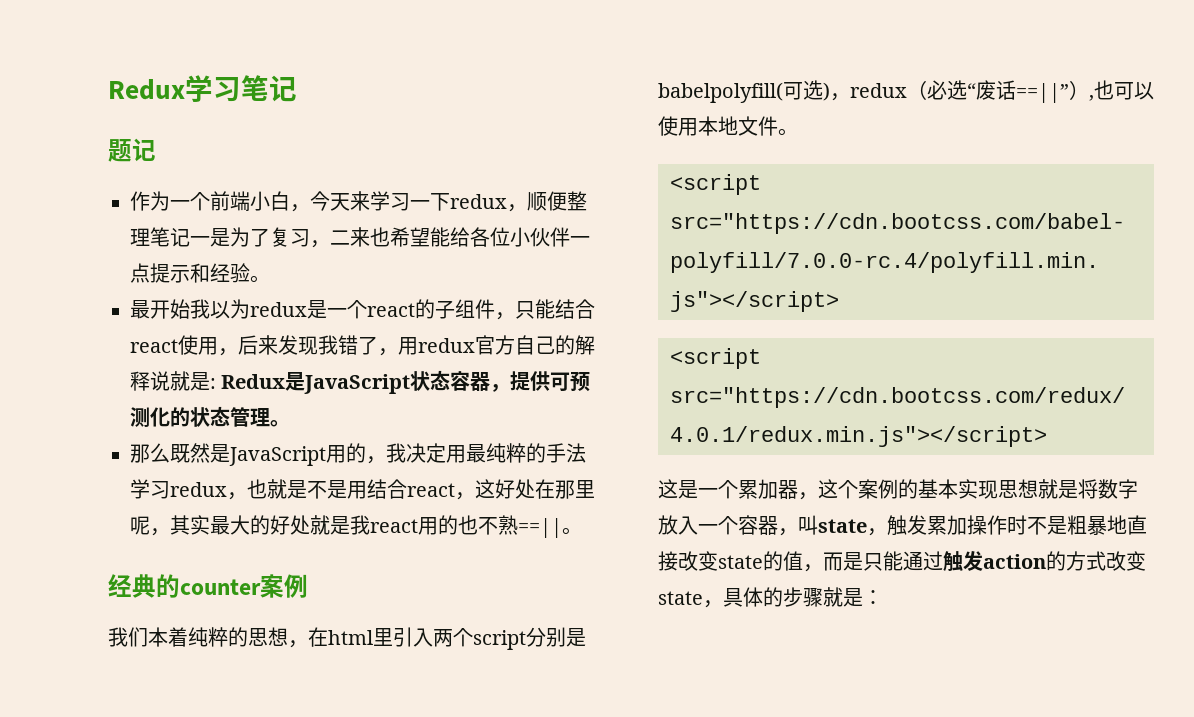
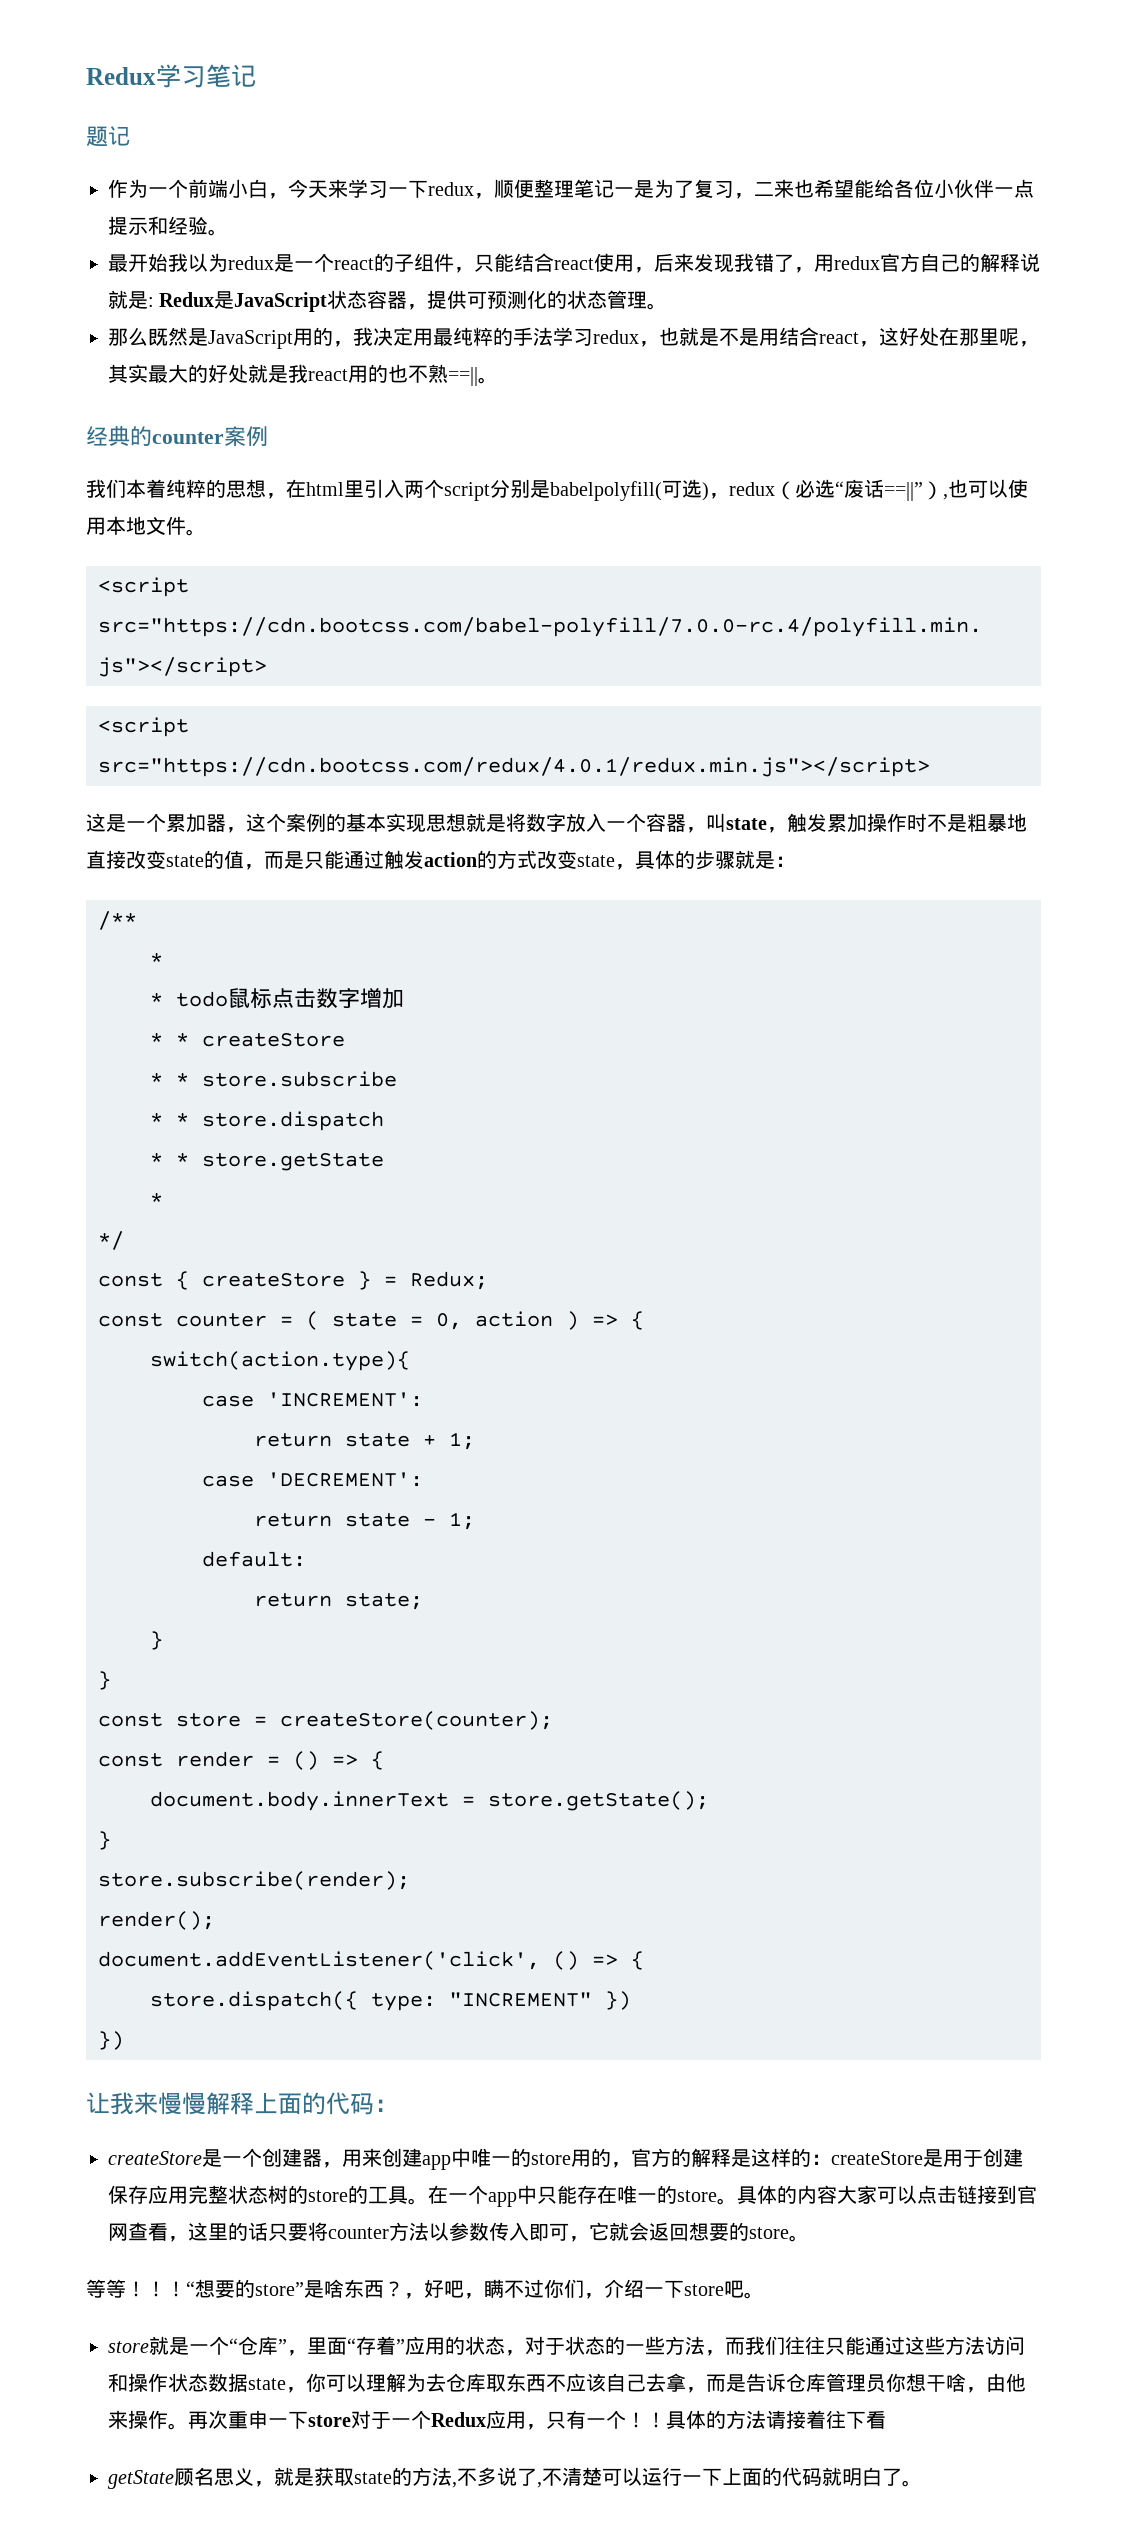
(883, 597) none -> [98,911,137,930] [150,953,163,966] [150,988,404,1009] [150,1033,345,1047] [150,1071,397,1087] [150,1111,384,1131] [150,1153,384,1171] [150,1193,163,1206] [98,1231,124,1250] [98,1271,488,1290] [98,1311,644,1330] [150,1351,410,1371] [202,1392,423,1407] [254,1432,475,1450] [202,1472,423,1487] [254,1512,475,1530] [202,1551,306,1567] [254,1593,423,1610] [150,1631,163,1650] [98,1671,111,1690] [98,1711,553,1730] [98,1751,384,1770] [150,1791,709,1811] [98,1831,111,1850] [98,1871,410,1890] [98,1911,215,1930] [98,1951,644,1970] [150,1991,631,2011] [98,2031,124,2050] [86,2092,398,2115] [108,2148,1023,2170] [108,2185,1037,2207] [108,2222,809,2242] [86,2279,764,2299] [108,2336,1025,2356] [108,2373,1026,2393] [108,2410,886,2430] [108,2467,922,2489] // /** // * // * todo鼠标点击数字增加 // * * createStore // * * store.subscribe // * * store.dispatch // * * store.getState // * // */ // const { createStore } = Redux; // const counter = ( state = 0, action ) => { // switch(action.type){ // case 'INCREMENT': // return state + 1; // case 'DECREMENT': // return state - 1; // default: // return state; // } // } // const store = createStore(counter); // const render = () => { // document.body.innerText = store.getState(); // } // store.subscribe(render); // render(); // document.addEventListener('click', () => { // store.dispatch({ type: "INCREMENT" }) // }) // 让我来慢慢解释上面的代码： // createStore是一个创建器，用来创建app中唯一的store用的，官方的解释是这样的：createStore是用于创建保存应用完整状态树的store的工具。在一个app中只能存在唯一的store。具体的内容大家可以点击链接到官网查看，这里的话只要将counter方法以参数传入即可，它就会返回想要的store。 // 等等！！！“想要的store”是啥东西？，好吧，瞒不过你们，介绍一下store吧。 // store就是一个“仓库”，里面“存着”应用的状态，对于状态的一些方法，而我们往往只能通过这些方法访问和操作状态数据state，你可以理解为去仓库取东西不应该自己去拿，而是告诉仓库管理员你想干啥，由他来操作。再次重申一下store对于一个Redux应用，只有一个！！具体的方法请接着往下看 // getState顾名思义，就是获取state的方法,不多说了,不清楚可以运行一下上面的代码就明白了。

